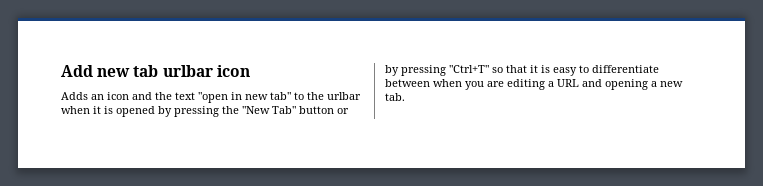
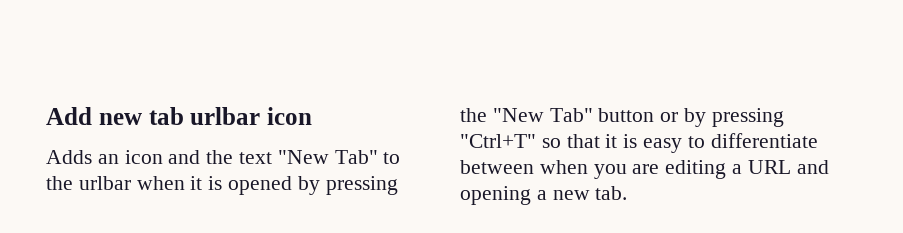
[198,92,291,103] "open in new tab" -> [277,150,378,164] "New Tab"

